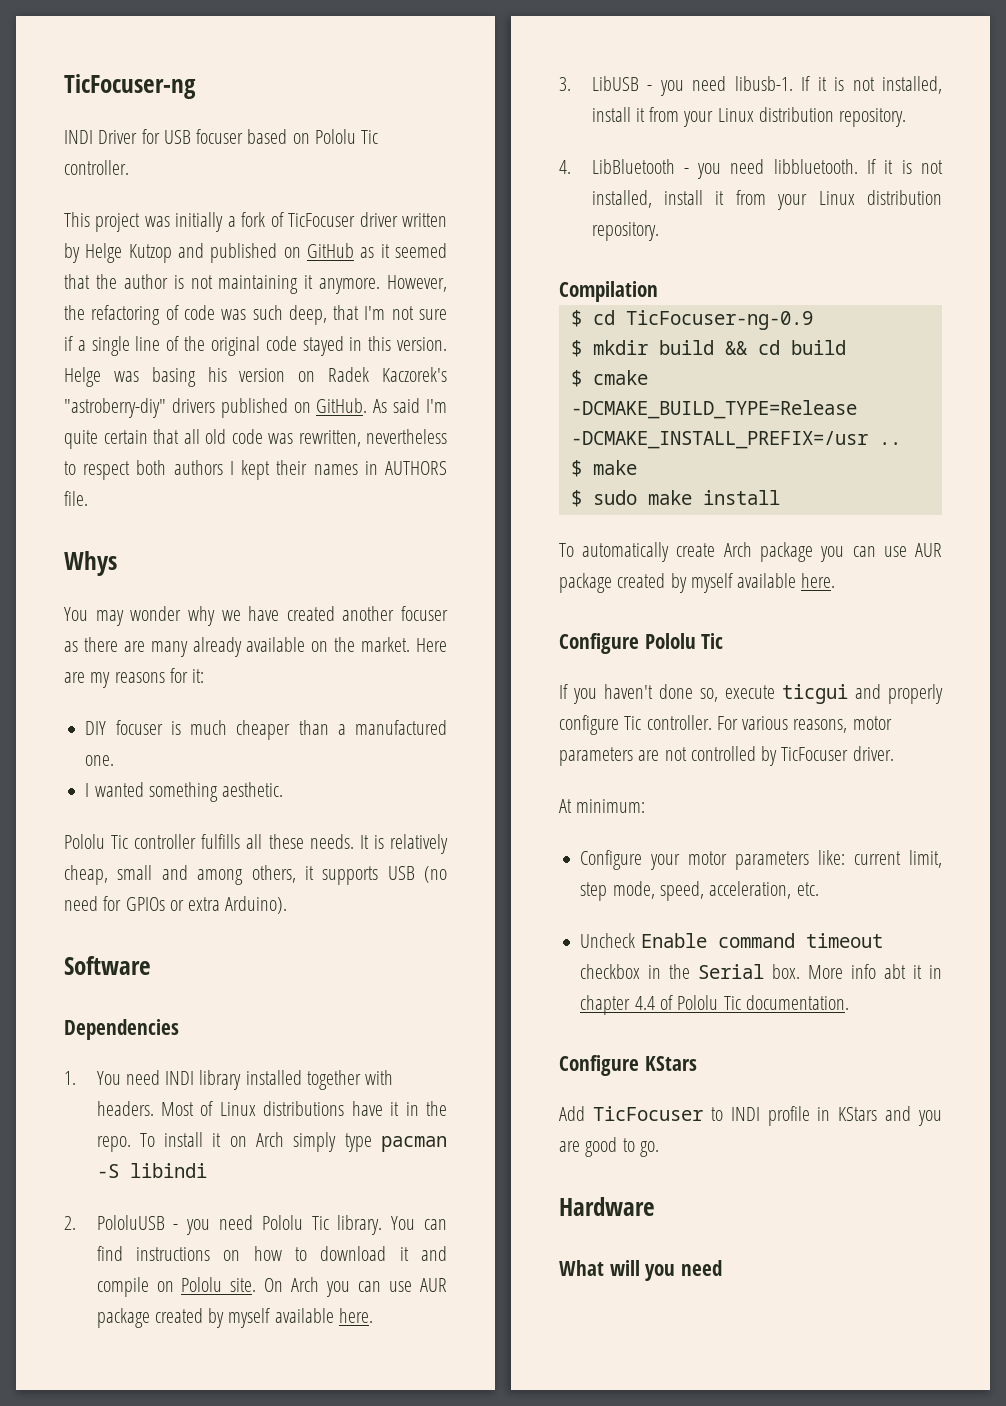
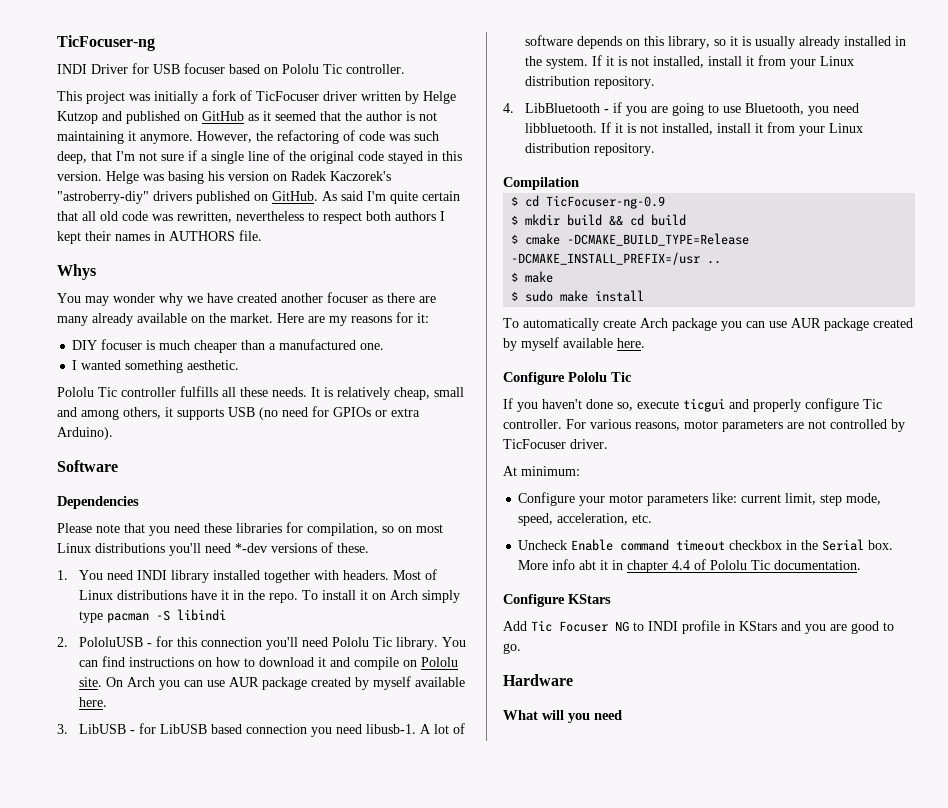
(179, 1029) none -> [57,522,443,536] [57,542,369,556] // Please note that you need these libraries for compilation, so on most Linux distributions you'll need *-dev versions of these.
[186,1219,211,1235] you -> [156,636,299,650] for this connection you'll
[659,76,793,96] you need libusb-1. -> [139,723,466,737] [525,35,907,49] [525,56,589,69] for LibUSB based connection you need libusb-1. A lot of software depends on this library, so it is usually already installed in the system.
(689, 171) none -> [613,102,805,116] if you are going to use Bluetooth,
[592,1106,703,1121] TicFocuser -> [531,620,629,632] Tic Focuser NG

